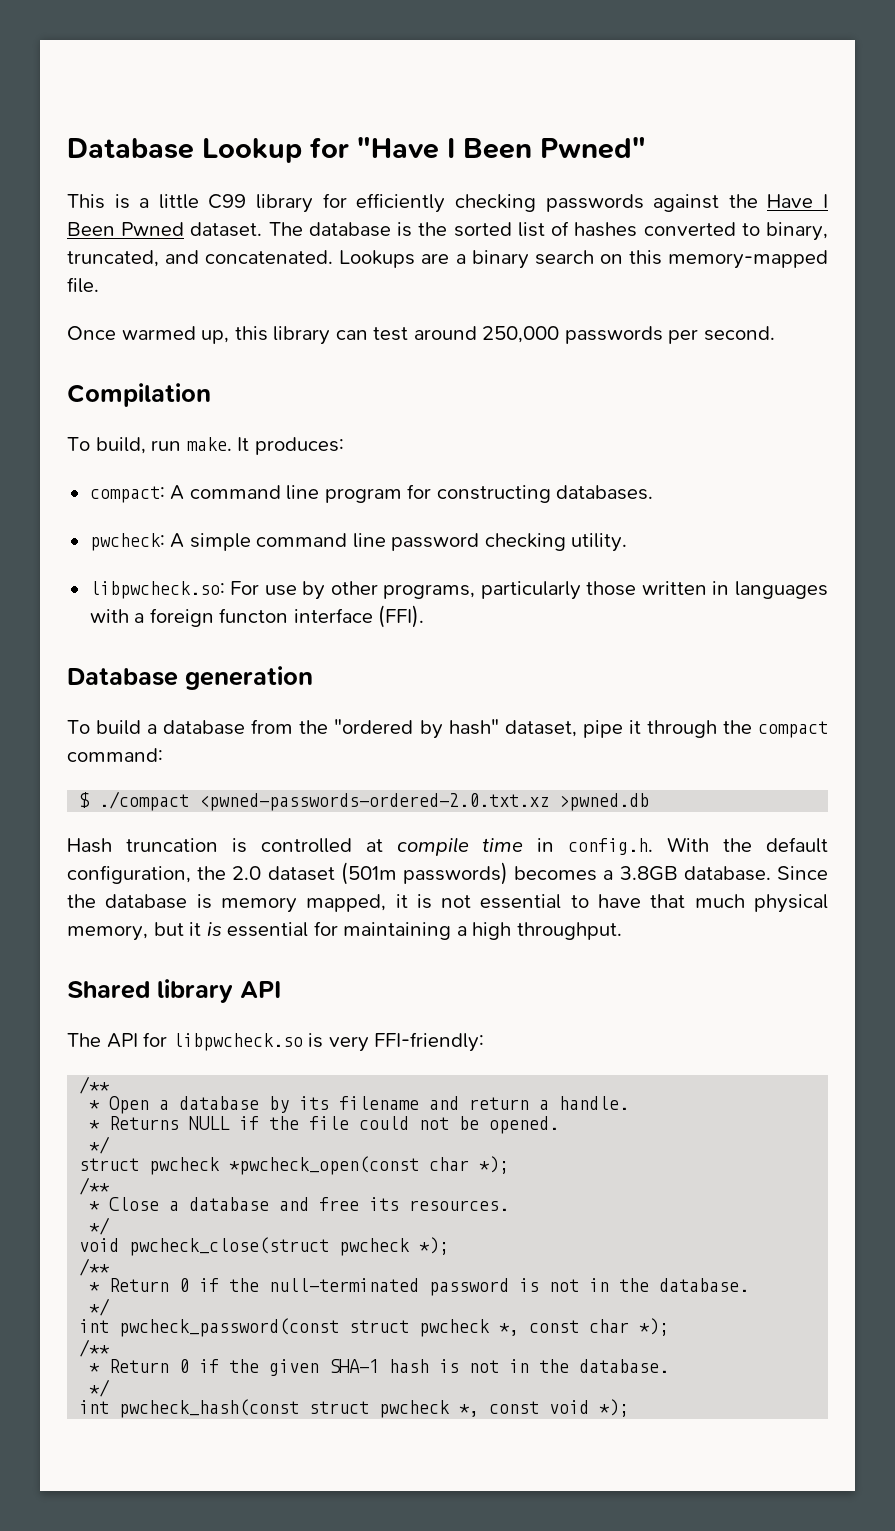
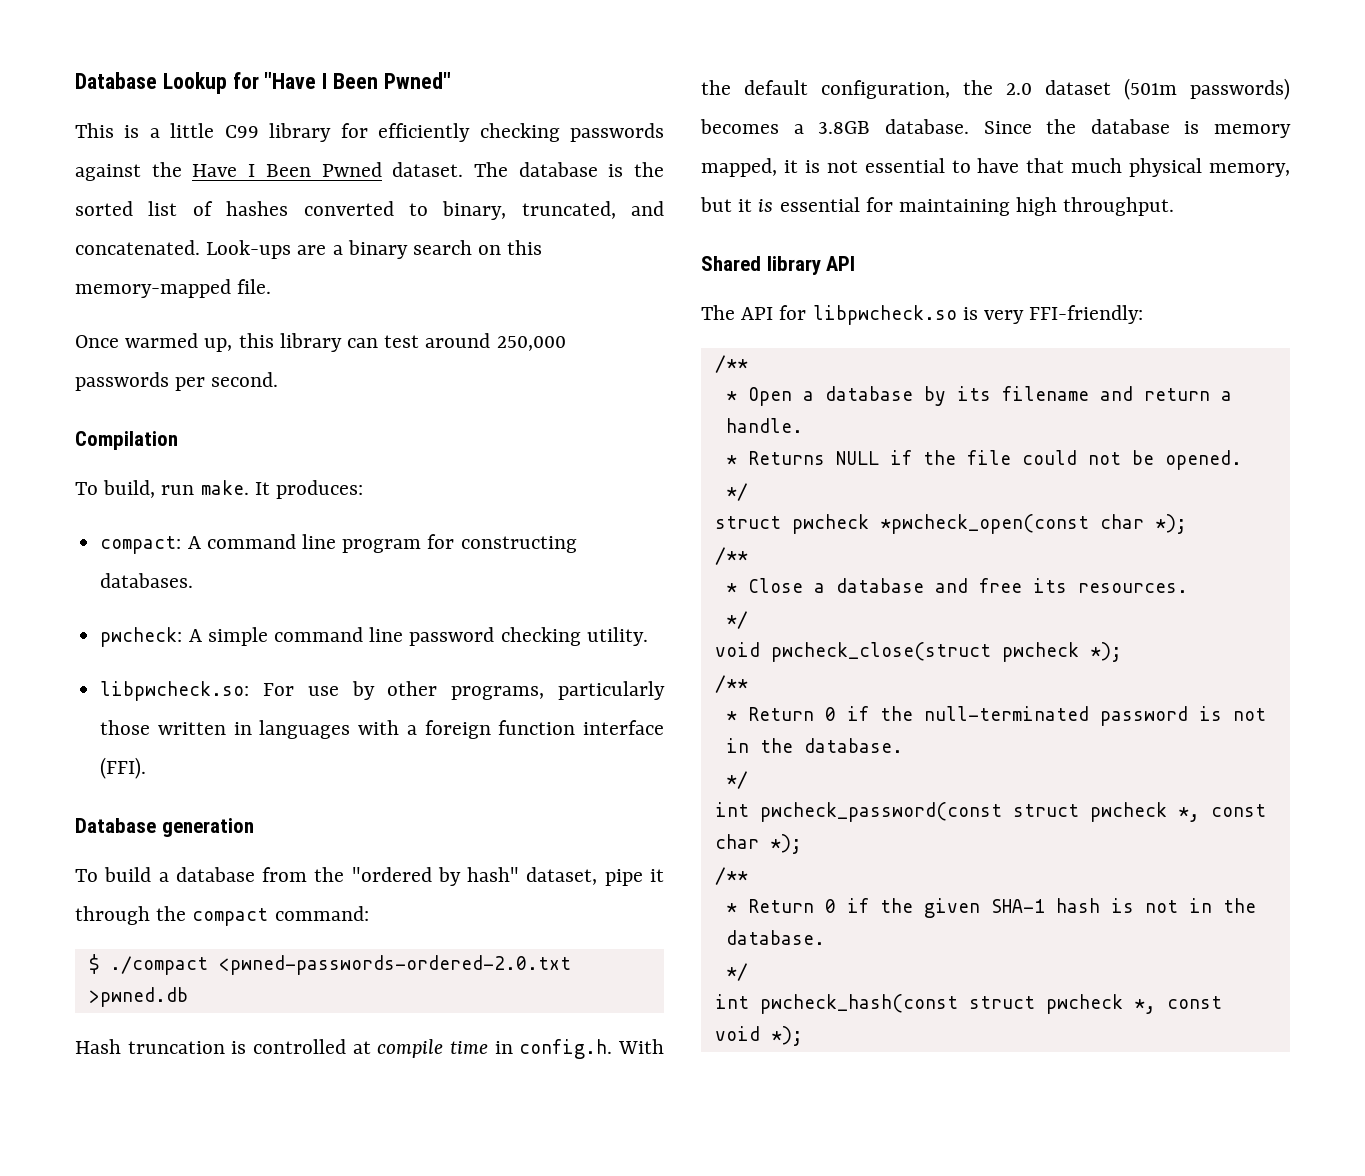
[339,250,416,268] Lookups -> [206,240,292,259] Look-ups
[219,608,289,623] functon -> [498,720,576,735] function
[199,793,550,811] <pwned-passwords-ordered-2.0.txt.xz -> [218,955,571,975] <pwned-passwords-ordered-2.0.txt
[456,926,467,936] a -> (1011, 207) none

